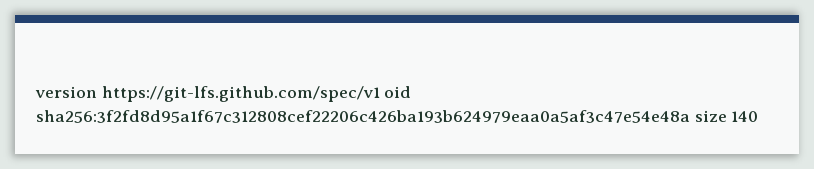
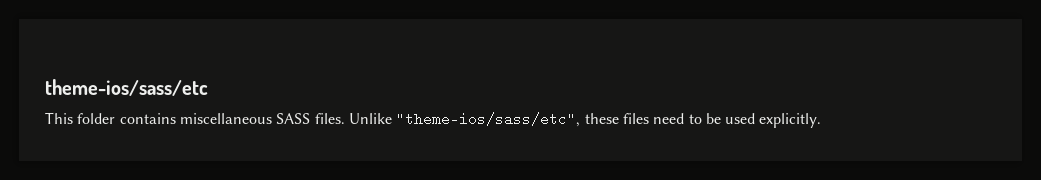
[35,86,412,102] [36,110,759,123] version https://git-lfs.github.com/spec/v1 oid sha256:3f2fd8d95a1f67c312808cef22206c426ba193b624979eaa0a5af3c47e54e48a size 140 -> [45,79,208,96] [45,112,822,128] theme-ios/sass/etc // This folder contains miscellaneous SASS files. Unlike "theme-ios/sass/etc", these files need to be used explicitly.

